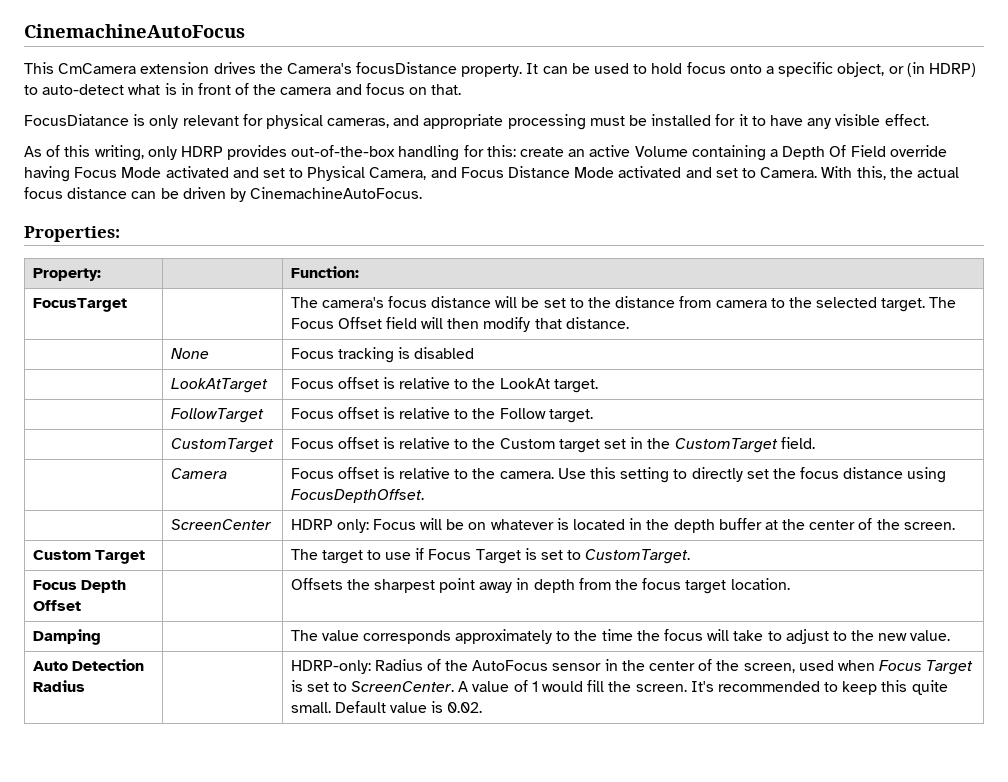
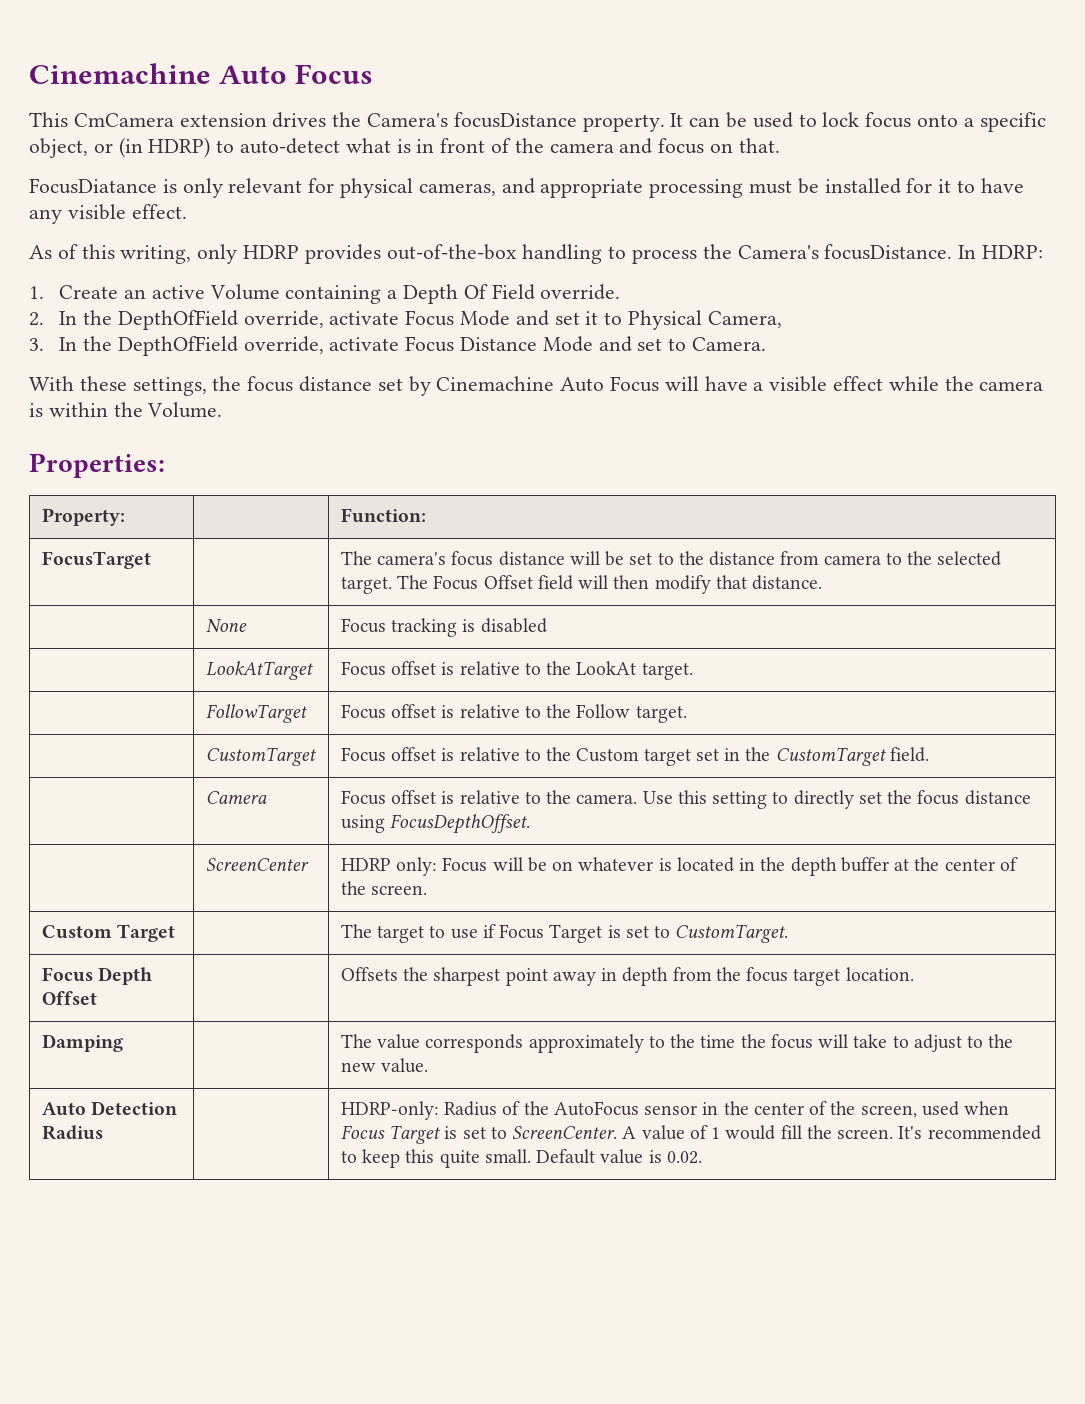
[24,24,245,38] CinemachineAutoFocus -> [29,63,374,84] Cinemachine Auto Focus
[651,63,683,74] hold -> [822,112,860,127] lock
[463,145,565,157] for this: create -> [608,244,1044,264] [29,285,119,299] to process the Camera's focusDistance. In HDRP: // 1. Create
[889,145,947,157] [24,166,70,182] override having -> [540,284,621,300] [29,310,400,330] override. // 2. In the DepthOfField override, activate
[165,166,285,178] activated and set -> [515,310,599,326] and set it
[430,167,457,178] and -> [29,336,400,356] // 3. In the DepthOfField override, activate
[618,166,682,178] activated -> (593, 344) none
[821,166,959,180] [24,187,423,202] With this, the actual focus distance can be driven by CinemachineAutoFocus. -> [29,376,1044,396] [29,402,223,418] // With these settings, the focus distance set by Cinemachine Auto Focus will have a visible effect while the camera is within the Volume.

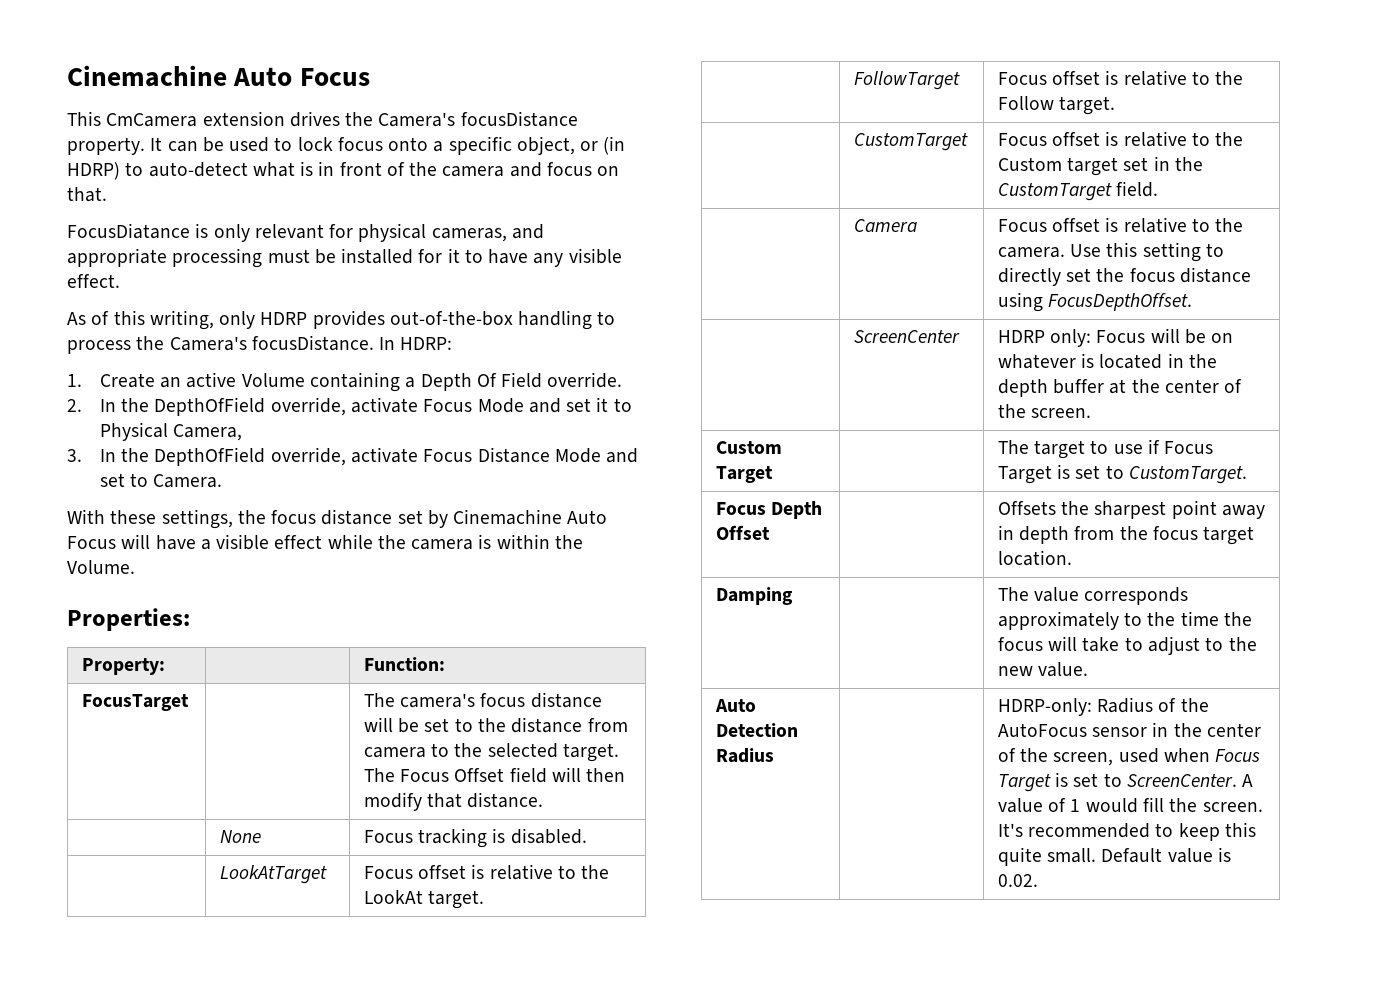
[480,618,547,633] disabled -> [510,828,587,844] disabled.

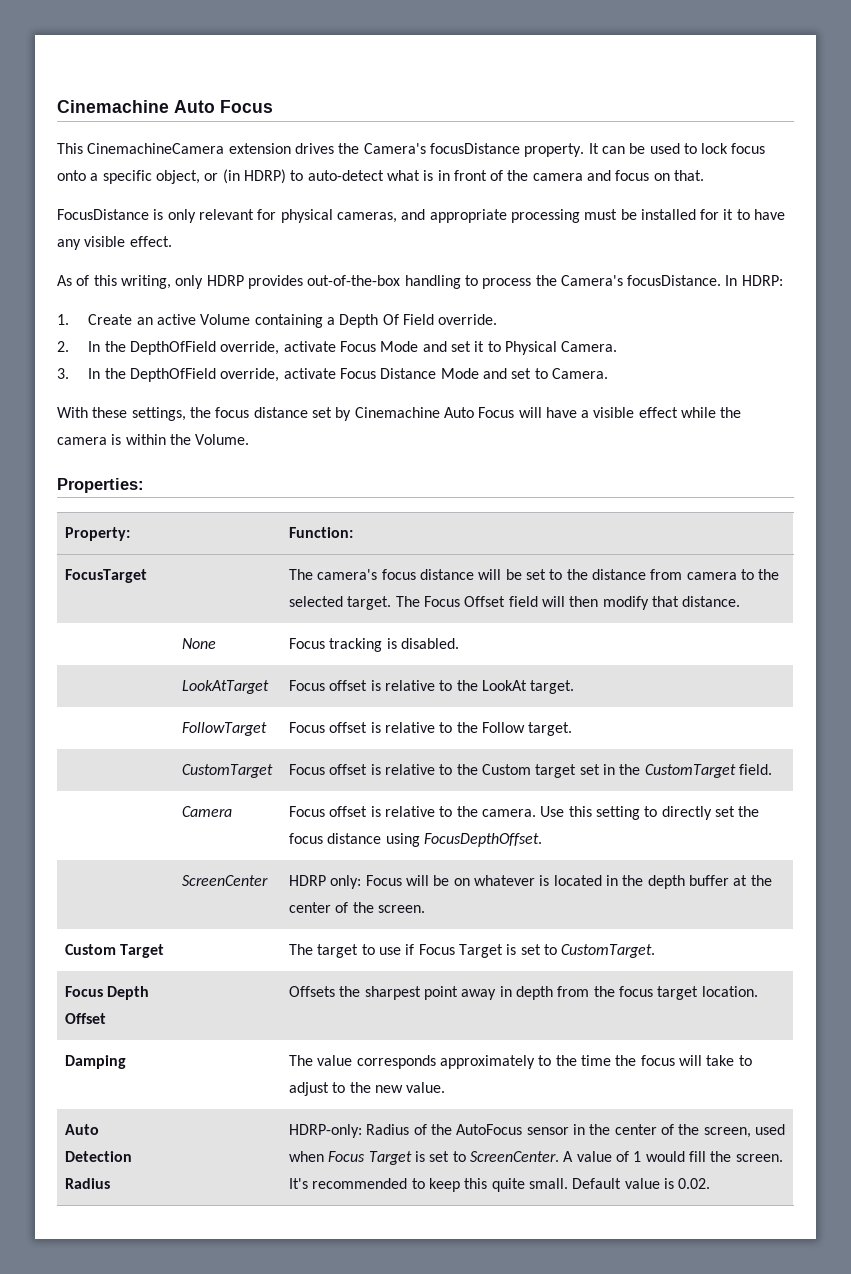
[106,113,198,127] CmCamera -> [87,143,225,154] CinemachineCamera
[67,223,190,239] FocusDiatance -> [57,209,149,220] FocusDistance
[173,424,243,441] Camera, -> [561,341,618,352] Camera.

